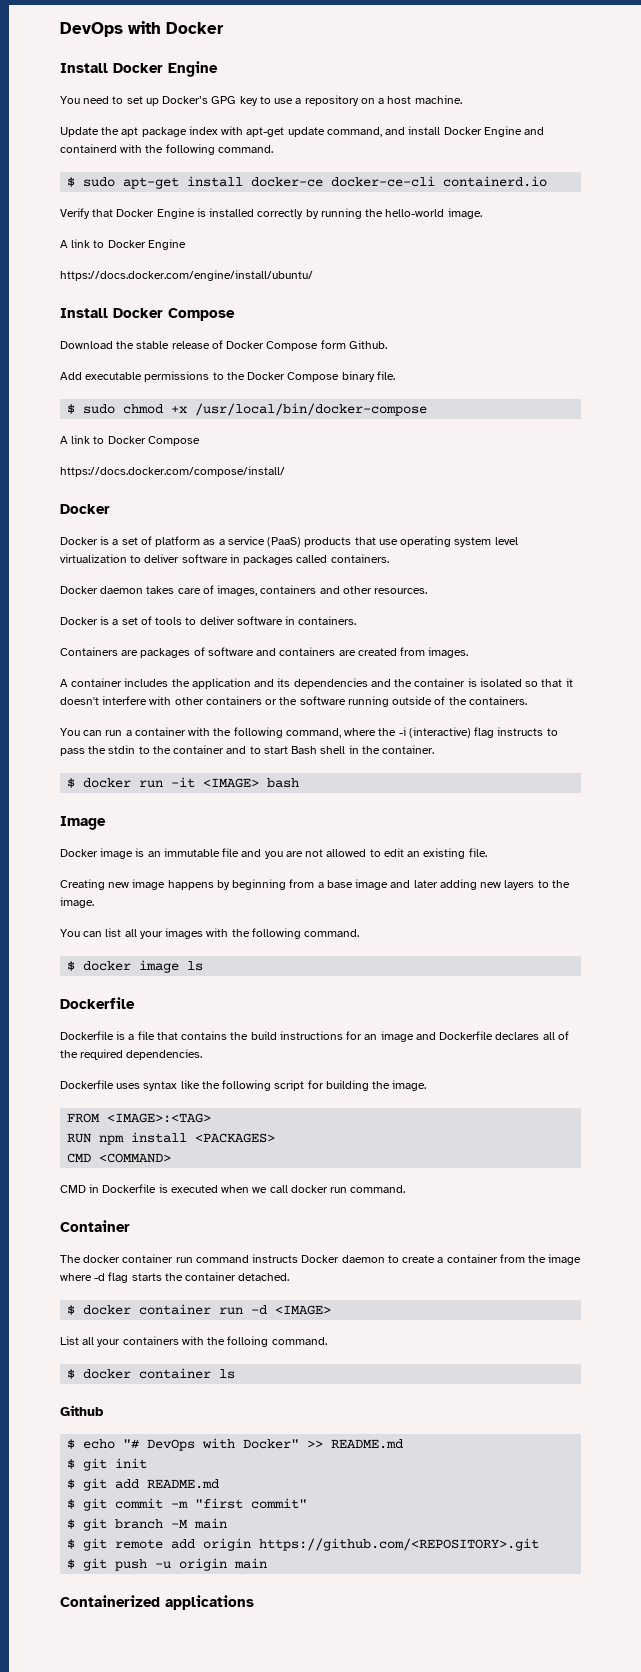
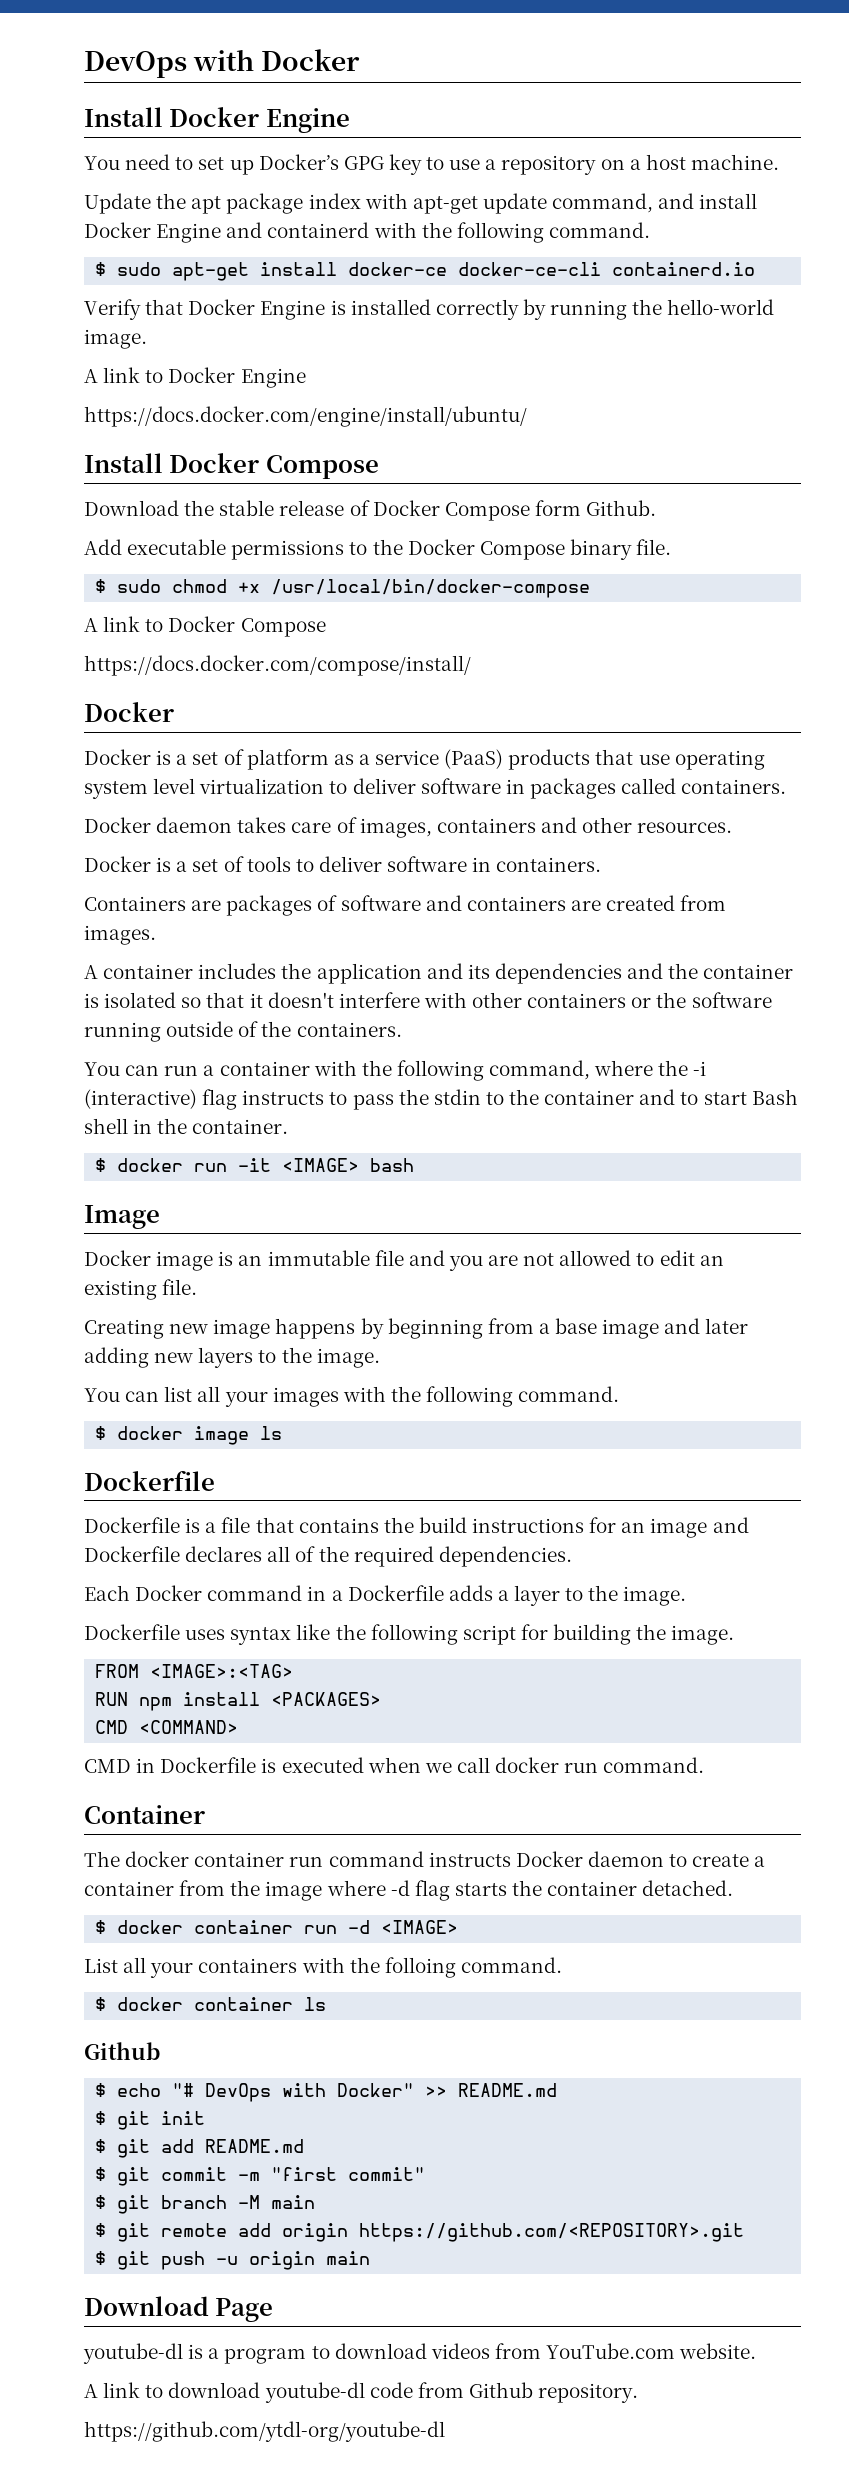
(203, 1054) none -> [84,1585,687,1606] // Each Docker command in a Dockerfile adds a layer to the image.
[60,1595,254,1610] Containerized applications -> [84,2296,274,2322] [83,2343,757,2364] [84,2382,639,2403] [84,2421,445,2442] Download Page // youtube-dl is a program to download videos from YouTube.com website. // A link to download youtube-dl code from Github repository. // https://github.com/ytdl-org/youtube-dl

